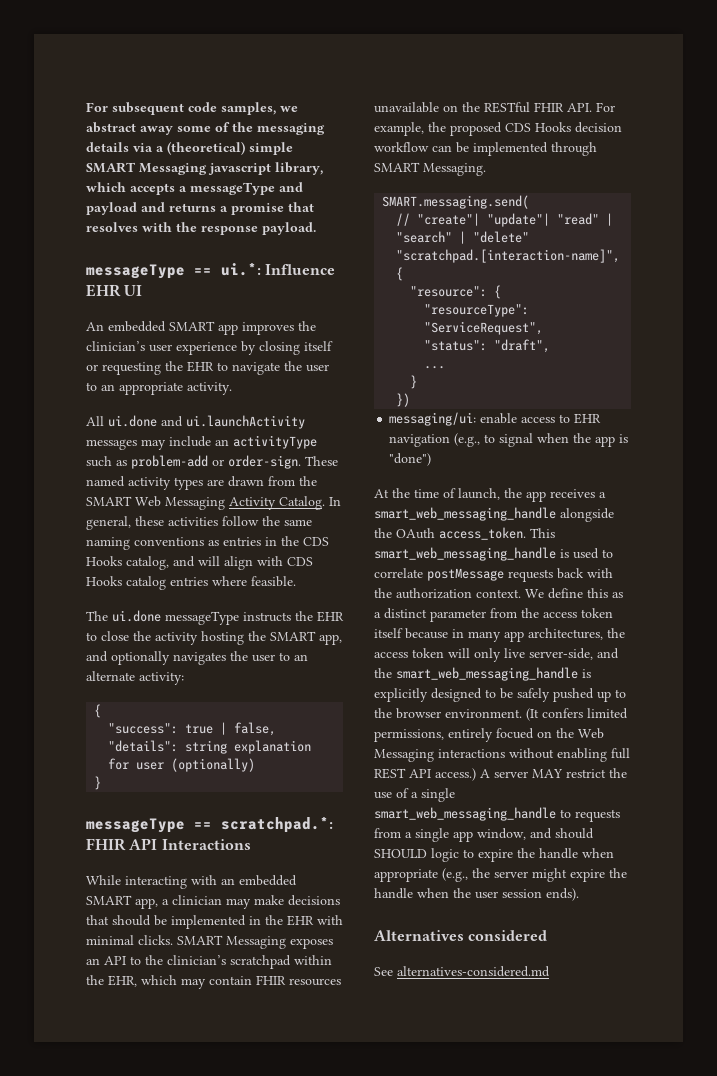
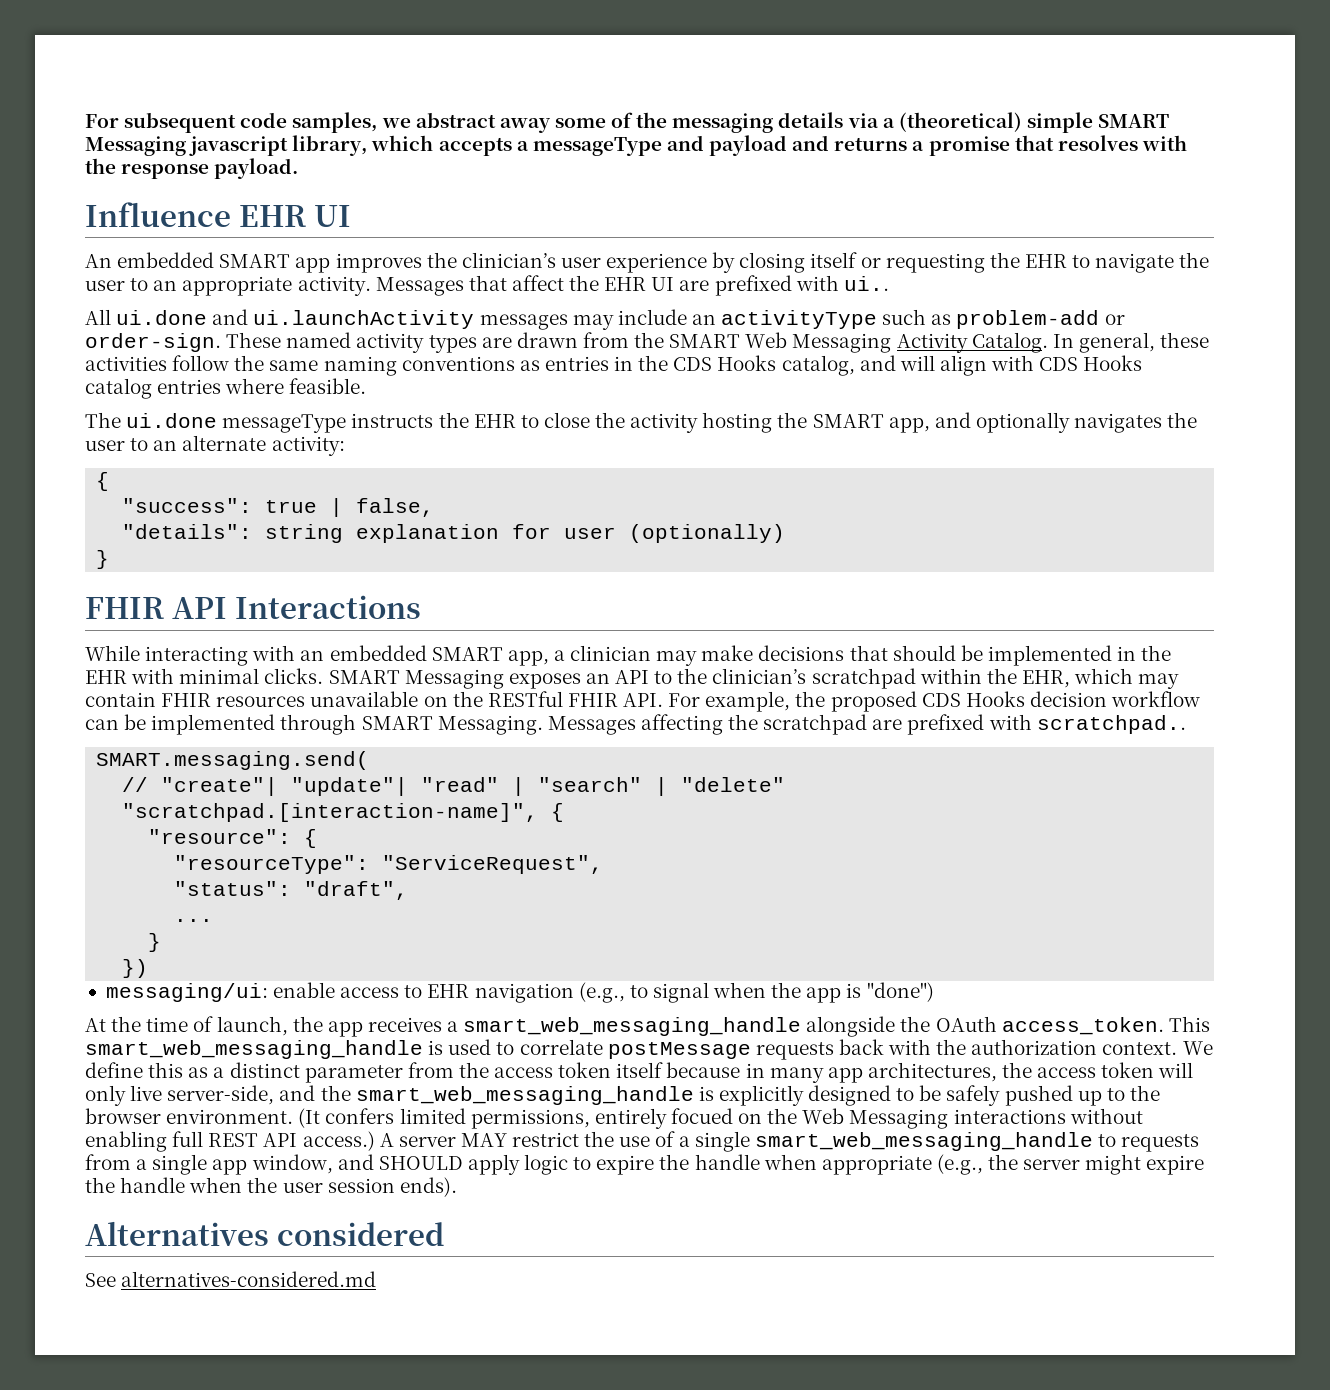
[86,263,261,279] messageType == ui.*: -> (299, 168) none
(232, 388) none -> [375,275,889,296] Messages that affect the EHR UI are prefixed with ui..
[86,817,333,833] messageType == scratchpad.*: -> (110, 559) none
(486, 169) none -> [547,714,1186,735] Messages affecting the scratchpad are prefixed with scratchpad..
[555,828,594,839] [374,849,427,858] should SHOULD -> [378,1154,520,1175] SHOULD apply

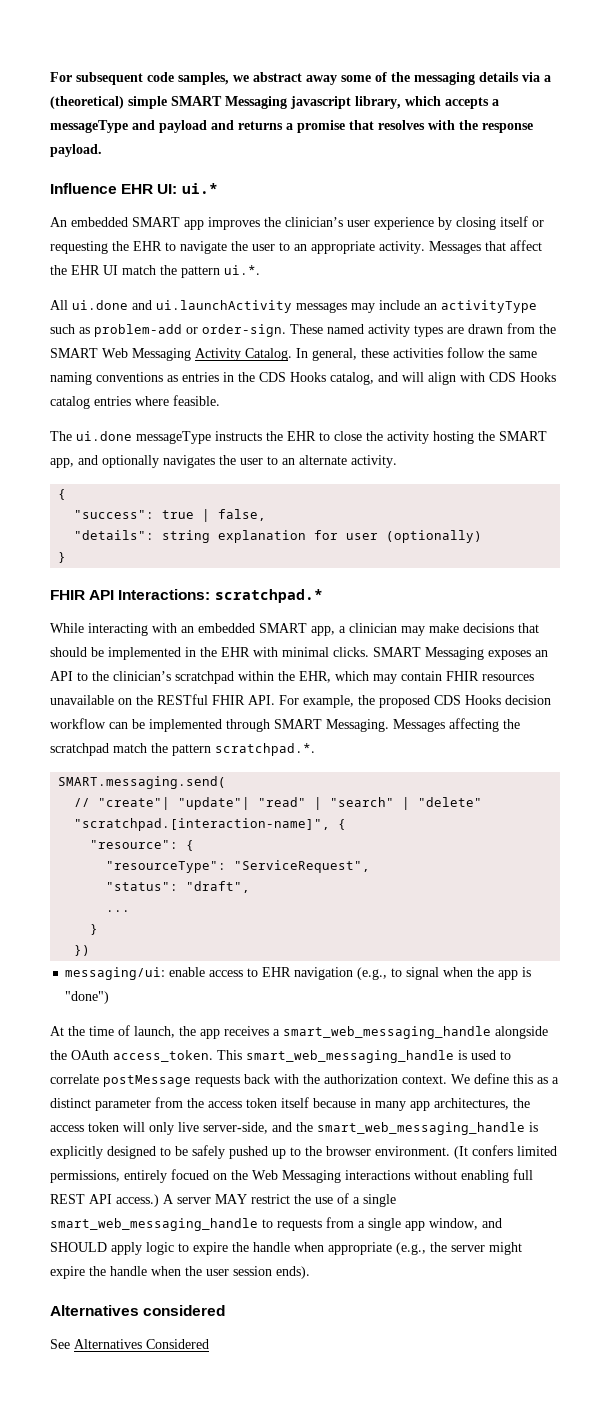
[313,205,351,227] UI -> [157,183,218,194] UI: ui.*
[679,275,889,296] are prefixed with ui.. -> [122,265,260,278] match the pattern ui.*.
[271,436,345,456] activity: -> [351,455,397,468] activity.
[234,595,421,619] Interactions -> [118,589,323,603] Interactions: scratchpad.*
[872,714,1186,735] are prefixed with scratchpad.. -> [113,743,315,756] match the pattern scratchpad.*.
[121,1271,377,1287] alternatives-considered.md -> [74,1339,209,1349] Alternatives Considered

